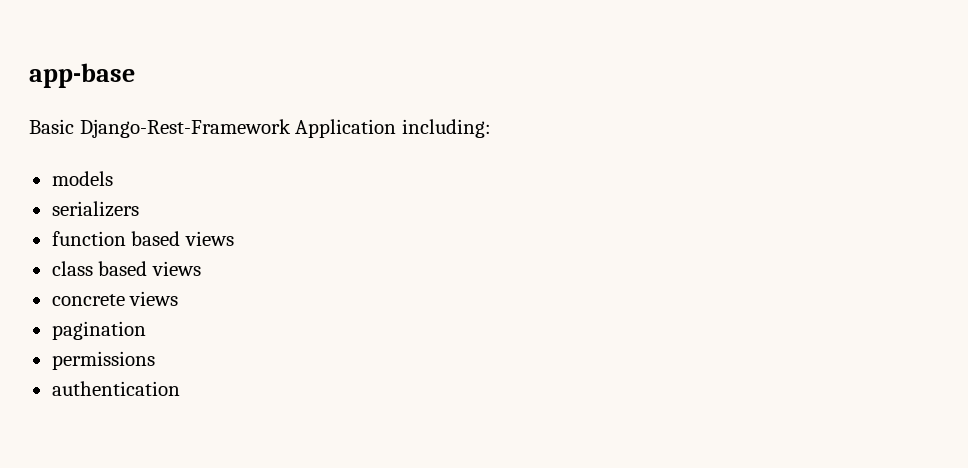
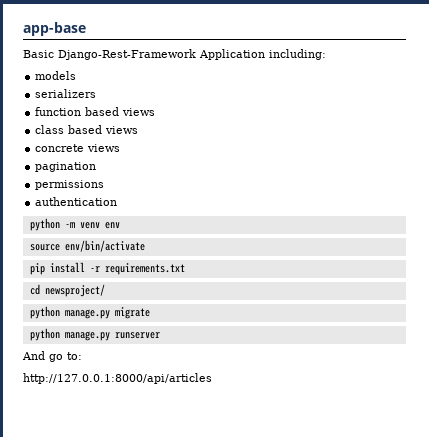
(180, 388) none -> [29,218,120,231] [29,240,145,252] [29,262,185,275] [29,284,105,297] [29,306,150,319] [29,328,160,341] [22,351,82,362] [23,373,212,384] // python -m venv env // source env/bin/activate // pip install -r requirements.txt // cd newsproject/ // python manage.py migrate // python manage.py runserver // And go to: // http://127.0.0.1:8000/api/articles

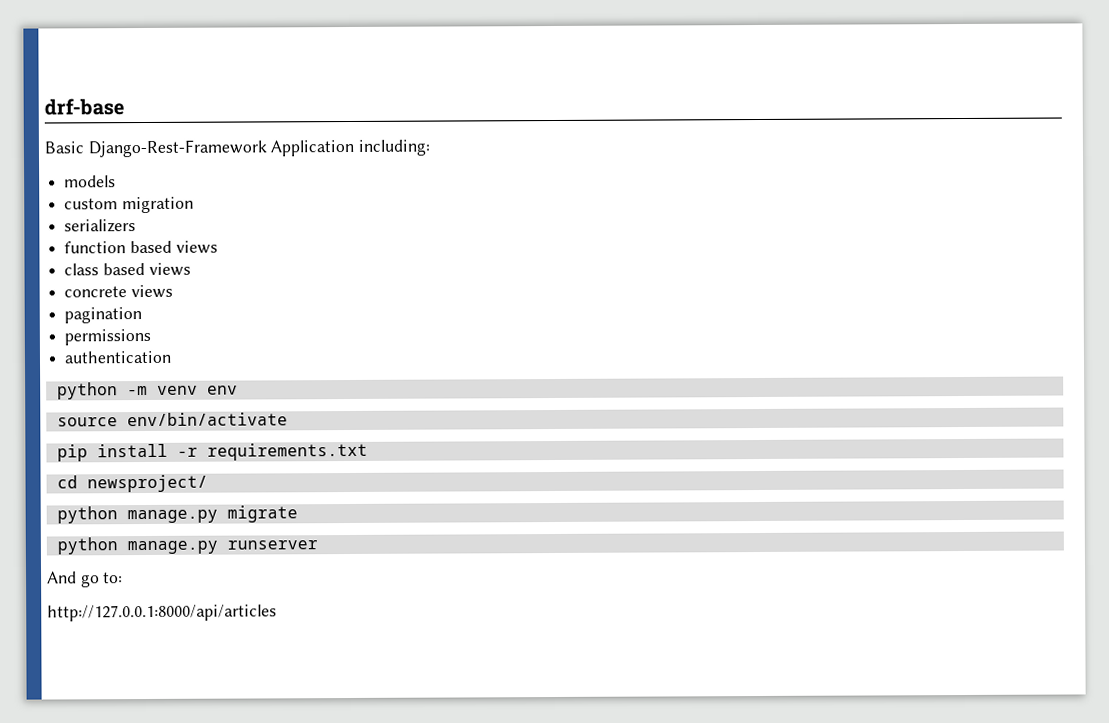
[23,22,86,36] app-base -> [44,98,125,116] drf-base
(77, 75) none -> [64,196,194,214] // custom migration

